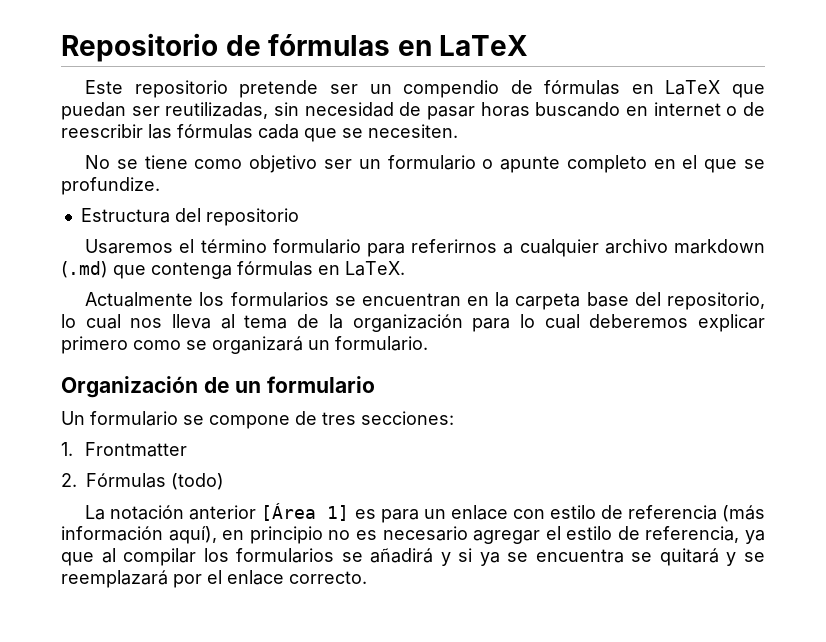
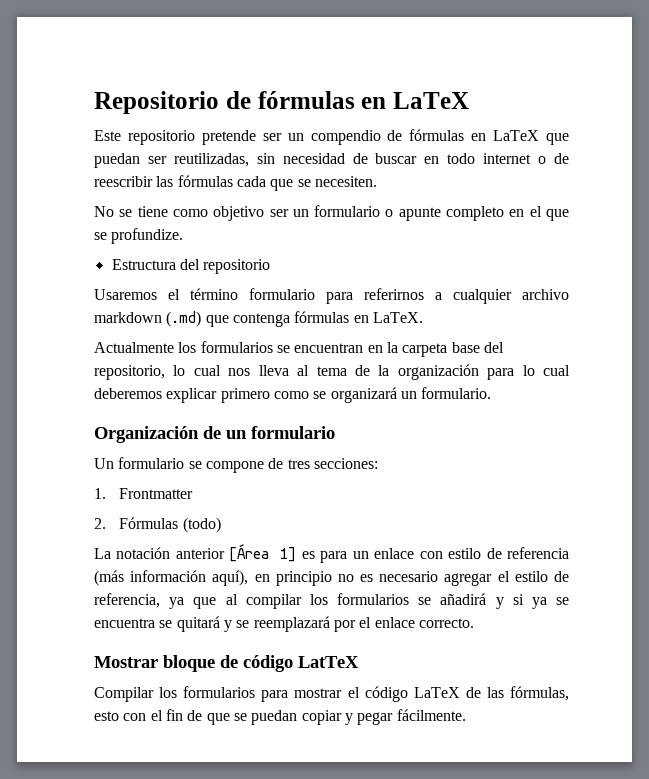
[427,102,648,120] pasar horas buscando en -> [375,153,476,164] buscar en todo
(367, 577) none -> [94,655,359,672] [94,686,570,702] [94,709,466,725] // Mostrar bloque de código LatTeX // Compilar los formularios para mostrar el código LaTeX de las fórmulas, esto con el fin de que se puedan copiar y pegar fácilmente.

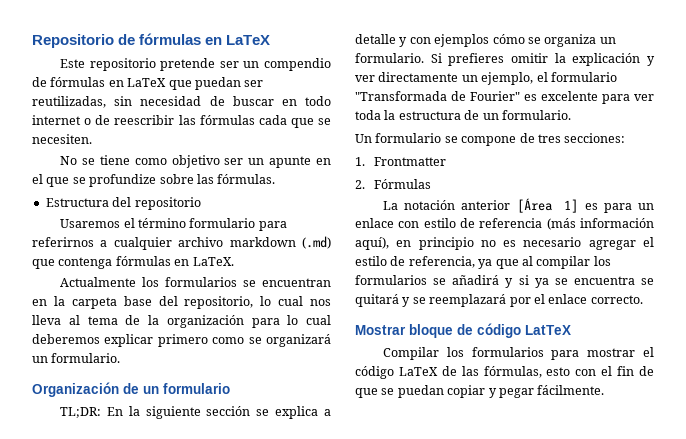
[314,205,570,221] [94,228,184,244] formulario o apunte completo en el que se profundize. -> [269,156,331,168] [32,174,276,187] apunte en el que se profundize sobre las fórmulas.
(335, 432) none -> [60,406,332,419] [355,34,616,47] [355,53,655,66] [355,72,617,85] [355,91,654,104] [355,110,571,120] // TL;DR: En la siguiente sección se explica a detalle y con ejemplos cómo se organiza un formulario. Si prefieres omitir la explicación y ver directamente un ejemplo, el formulario "Transformada de Fourier" es excelente para ver toda la estructura de un formulario.
[182,517,221,533] (todo) -> (431, 184) none

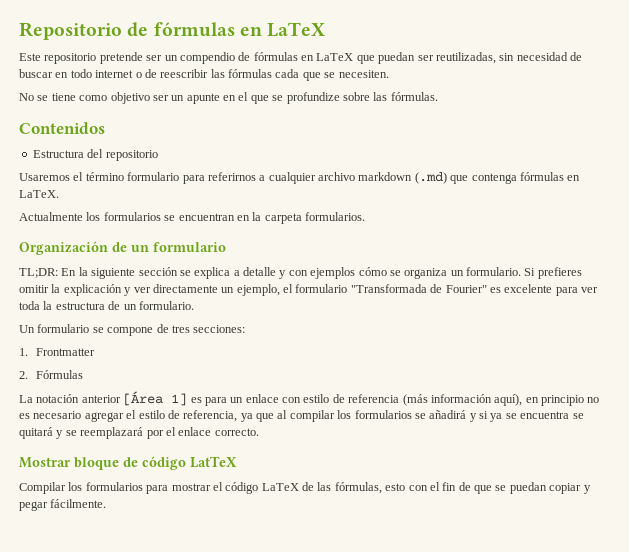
(276, 179) none -> [19,122,105,134] // Contenidos
[123,296,331,309] [32,315,331,328] [32,334,331,347] [32,353,121,363] base del repositorio, lo cual nos lleva al tema de la organización para lo cual deberemos explicar primero como se organizará un formulario. -> [305,212,365,221] formularios.

